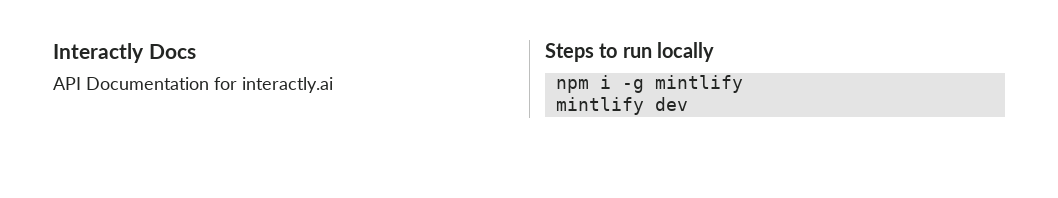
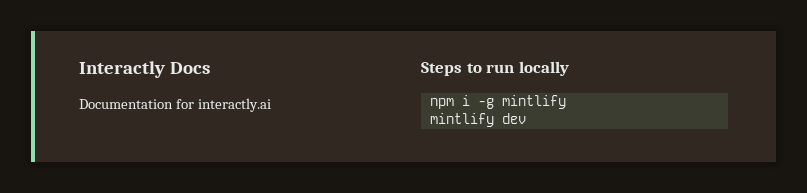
[53,77,81,90] API -> (210, 68) none

